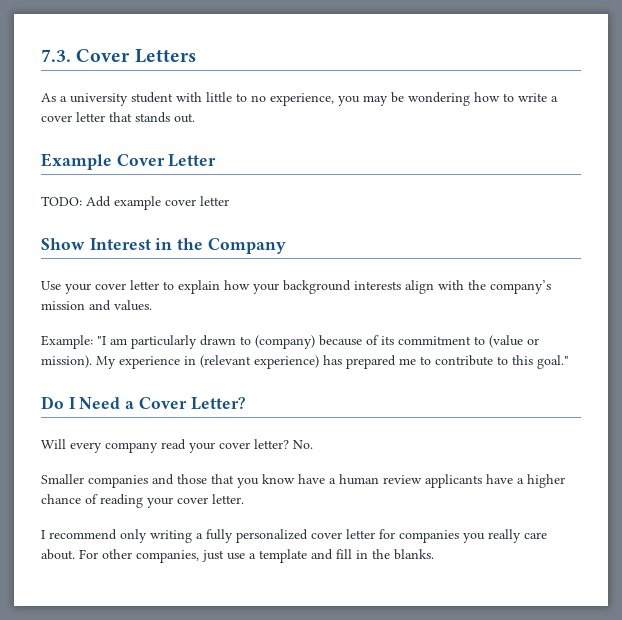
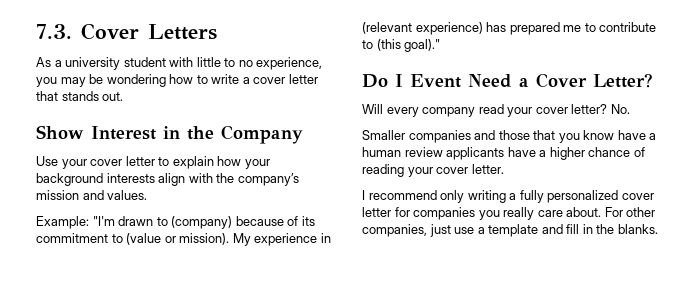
[41,153,217,170] [41,196,229,210] // Example Cover Letter // TODO: Add example cover letter -> (124, 96) none
[97,335,197,349] "I am particularly -> [92,216,115,226] "I'm
[512,355,569,369] this goal." -> [376,39,441,52] (this goal)."
(76, 403) none -> [410,74,461,88] Event

